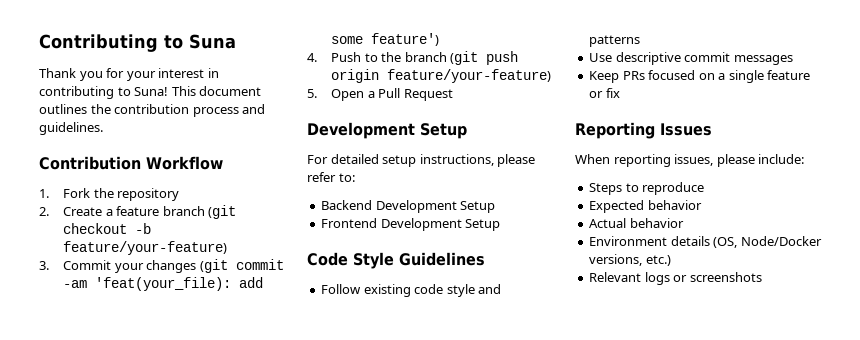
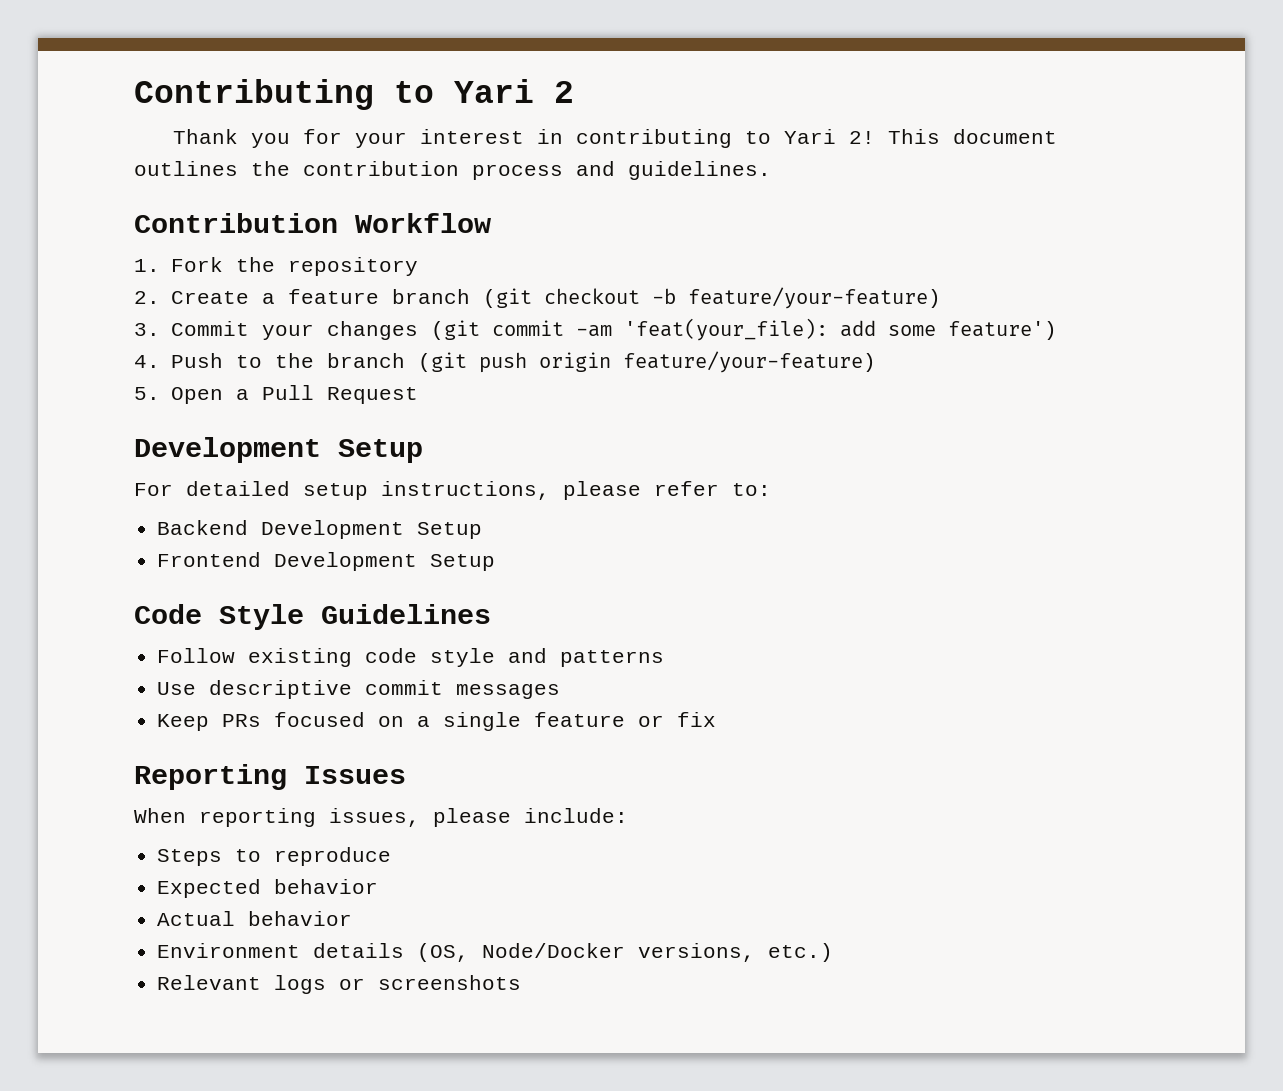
[189,34,236,49] Suna -> [454,79,574,103] Yari 2
[134,87,169,96] Suna! -> [784,129,876,144] Yari 2!

